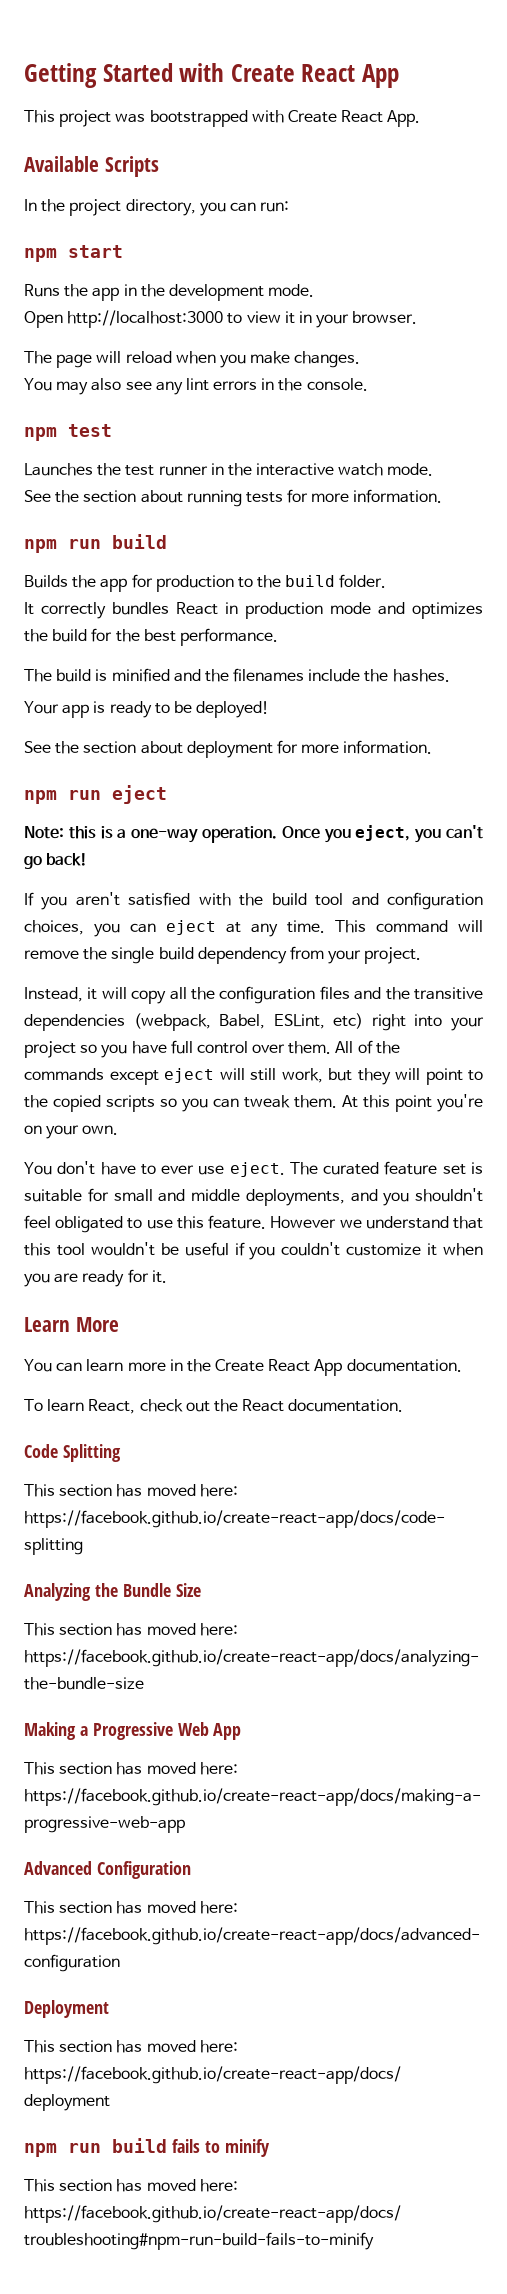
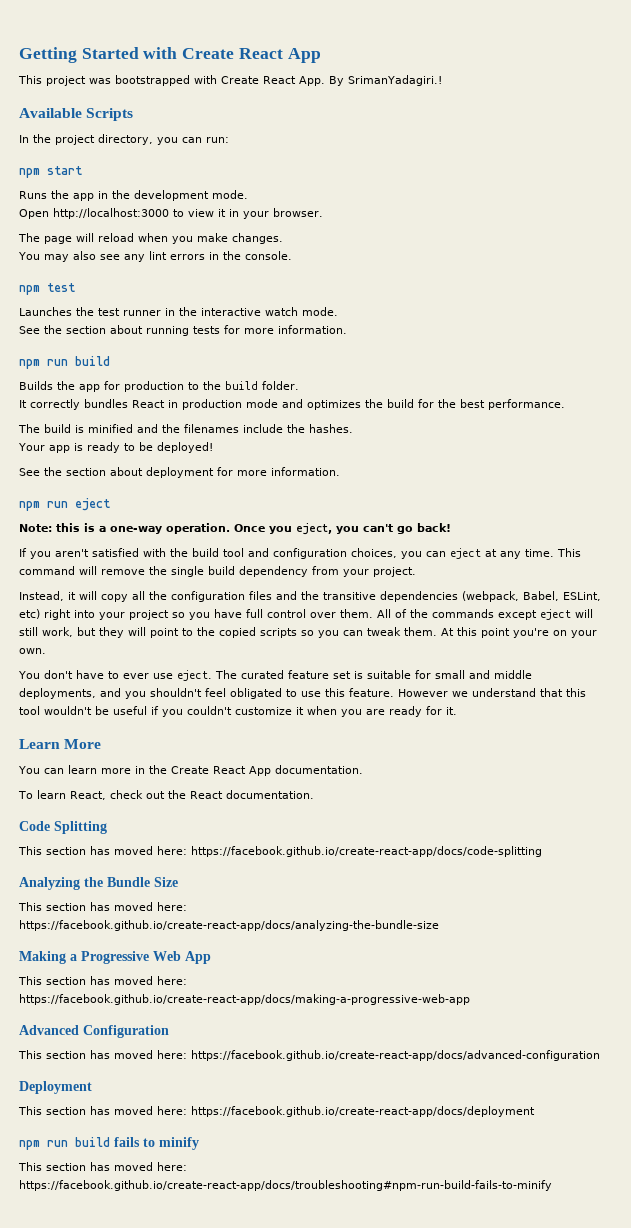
(421, 118) none -> [329,75,442,86] By SrimanYadagiri.!

